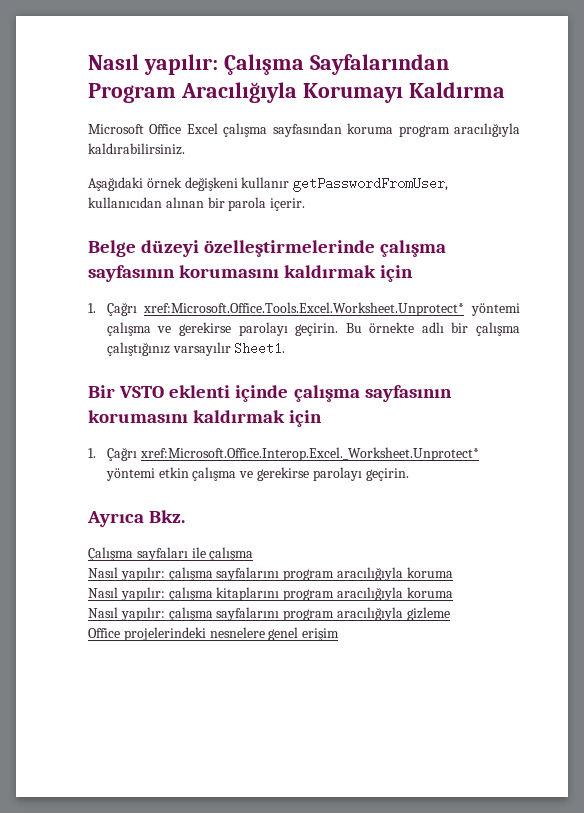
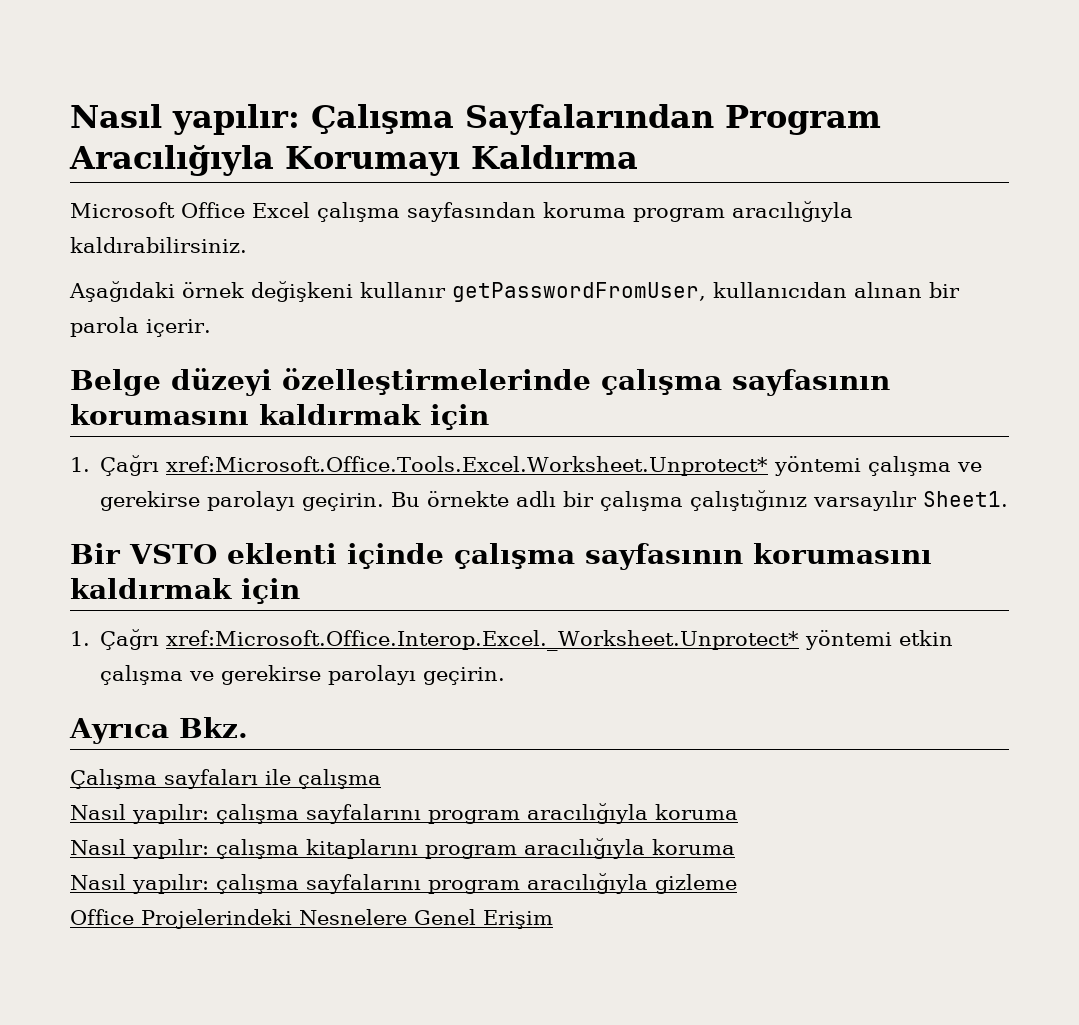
[123,627,340,641] projelerindeki nesnelere genel erişim -> [141,909,553,929] Projelerindeki Nesnelere Genel Erişim

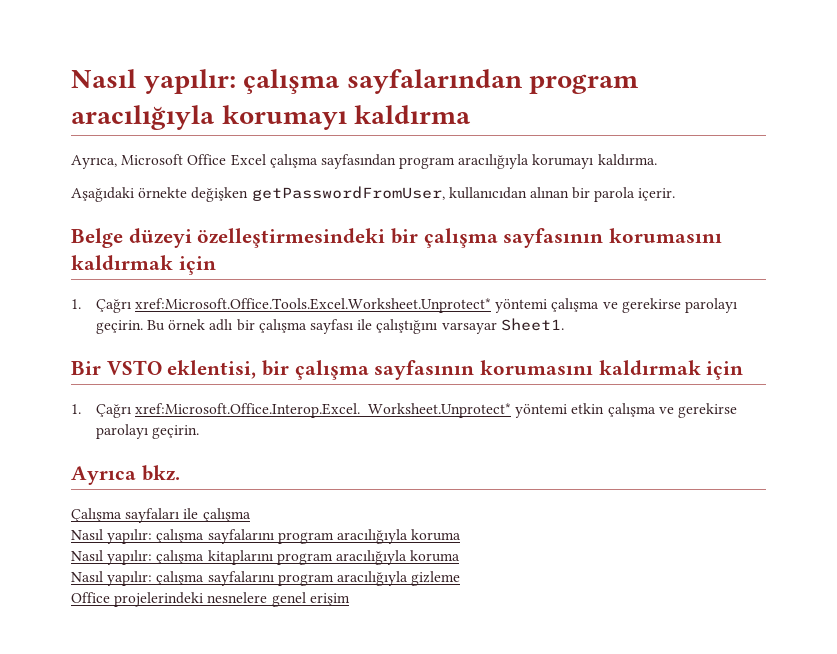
[70,104,881,135] [69,145,638,176] Nasıl yapılır: Çalışma Sayfalarından Program Aracılığıyla Korumayı Kaldırma // -> [71,69,639,94] [71,105,472,130] [71,155,117,169] Nasıl yapılır: çalışma sayfalarından program aracılığıyla korumayı kaldırma // Ayrıca,
[543,201,853,222] [70,237,247,253] koruma program aracılığıyla kaldırabilirsiniz. -> [399,154,657,169] program aracılığıyla korumayı kaldırma.
[182,281,446,302] örnek değişkeni kullanır -> [138,187,249,202] örnekte değişken
[282,368,591,395] özelleştirmelerinde -> [197,228,419,248] özelleştirmesindeki bir
[427,491,510,507] örnekte -> [168,319,206,330] örnek
[690,490,918,511] çalıştığınız varsayılır -> [310,319,497,334] sayfası ile çalıştığını varsayar
[227,543,444,569] eklenti içinde -> [167,360,290,379] eklentisi, bir
[178,717,248,738] Bkz. -> [141,465,180,481] bkz.
[141,909,553,929] Projelerindeki Nesnelere Genel Erişim -> [114,592,350,607] projelerindeki nesnelere genel erişim

